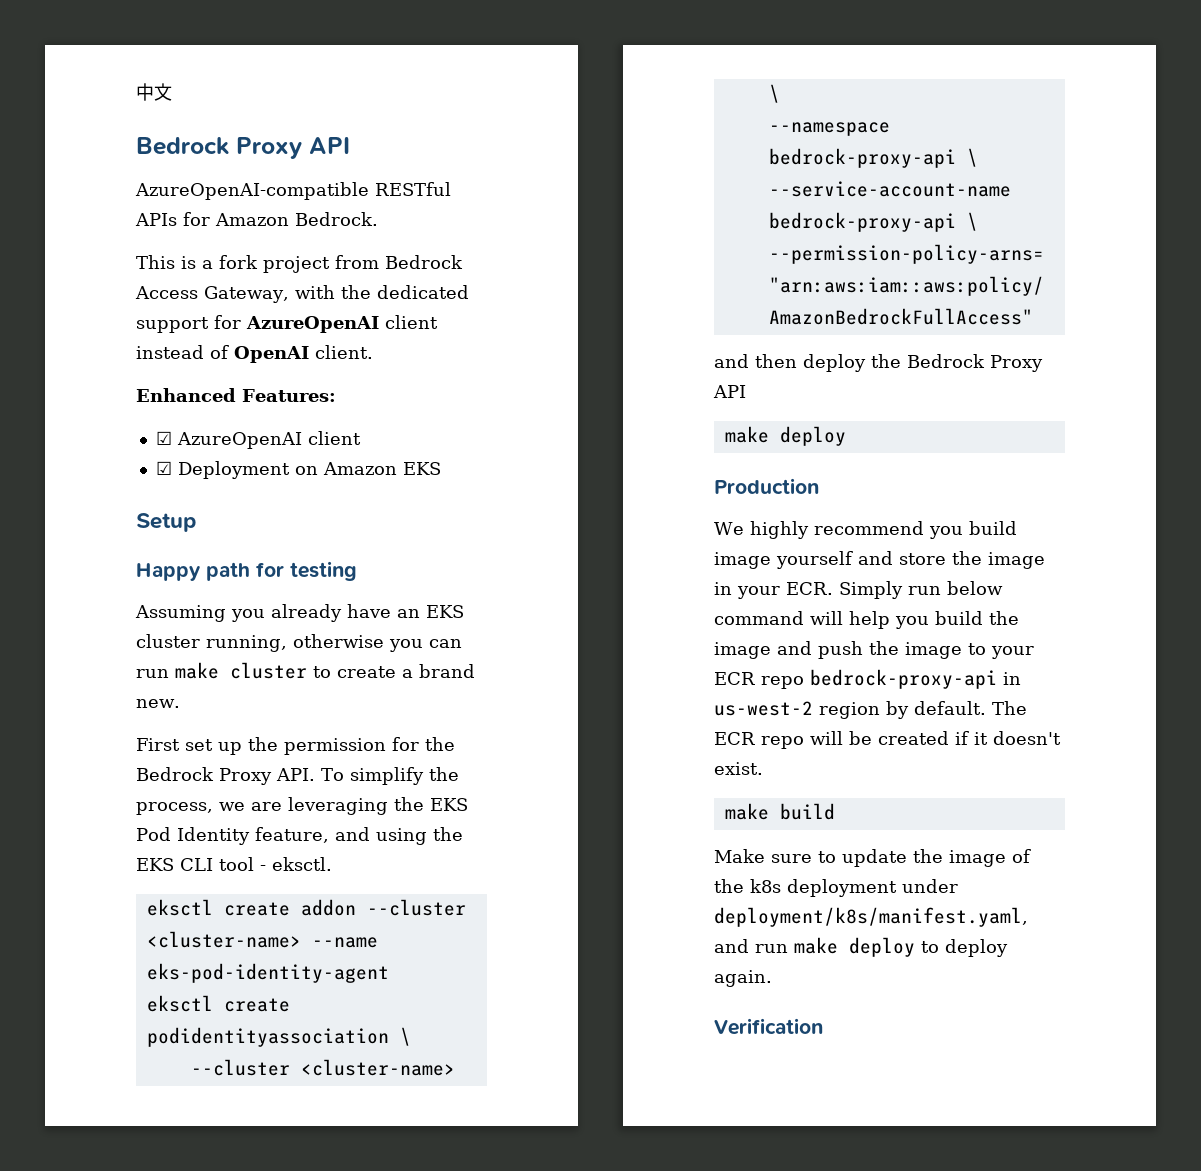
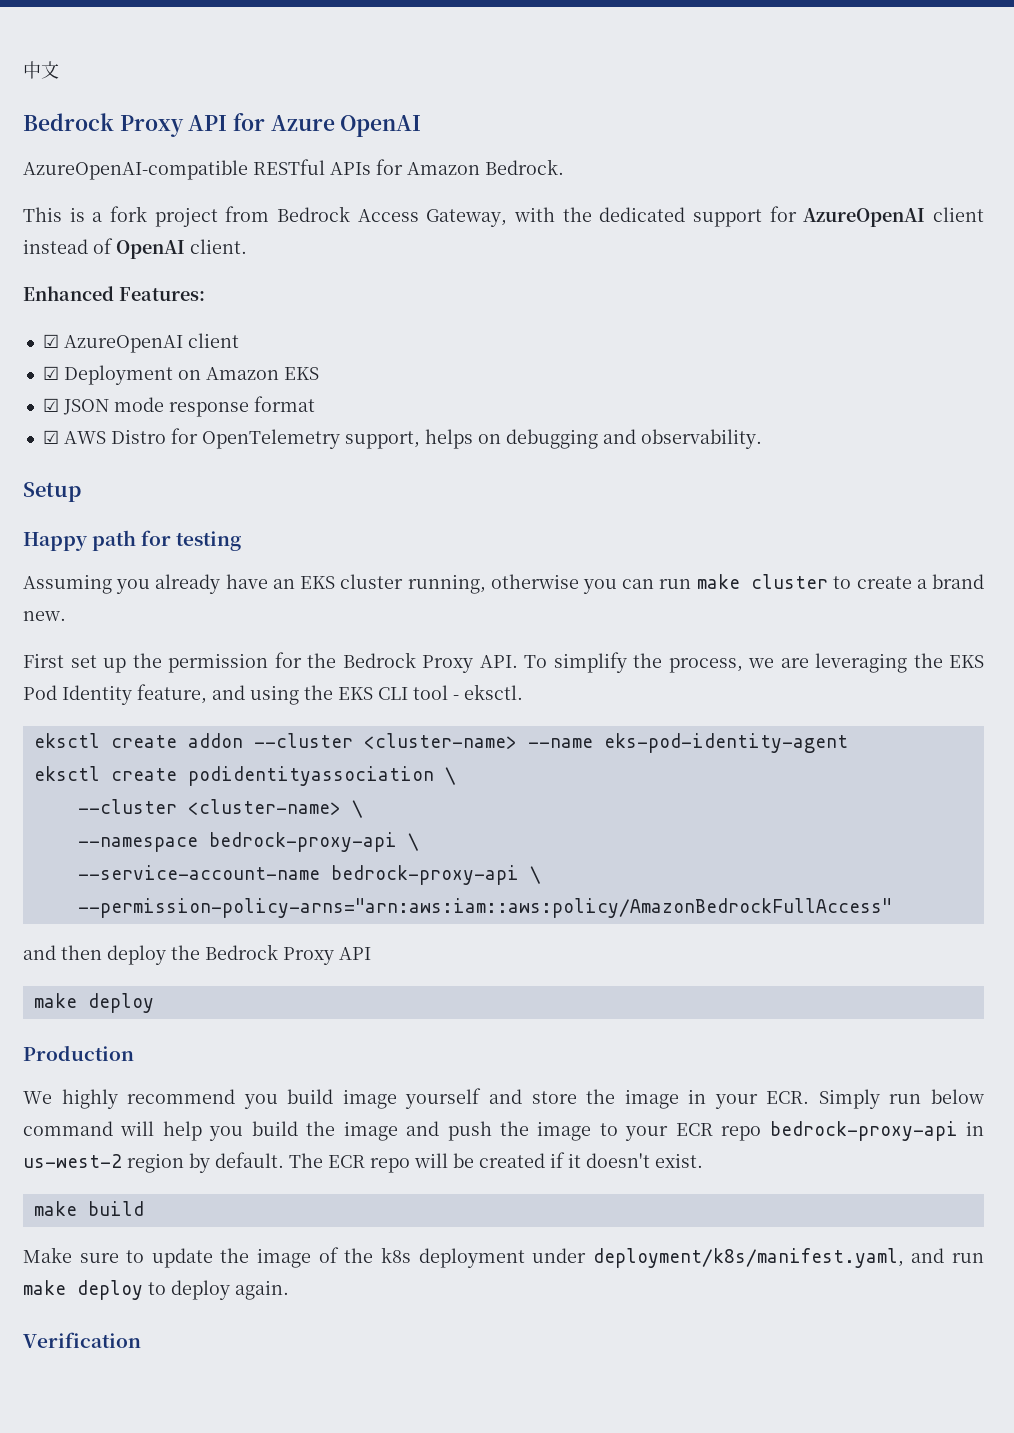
(350, 145) none -> [233,113,422,137] for Azure OpenAI
(441, 468) none -> [42,396,315,417] [42,428,762,449] // ☑ JSON mode response format // ☑ AWS Distro for OpenTelemetry support, helps on debugging and observability.

